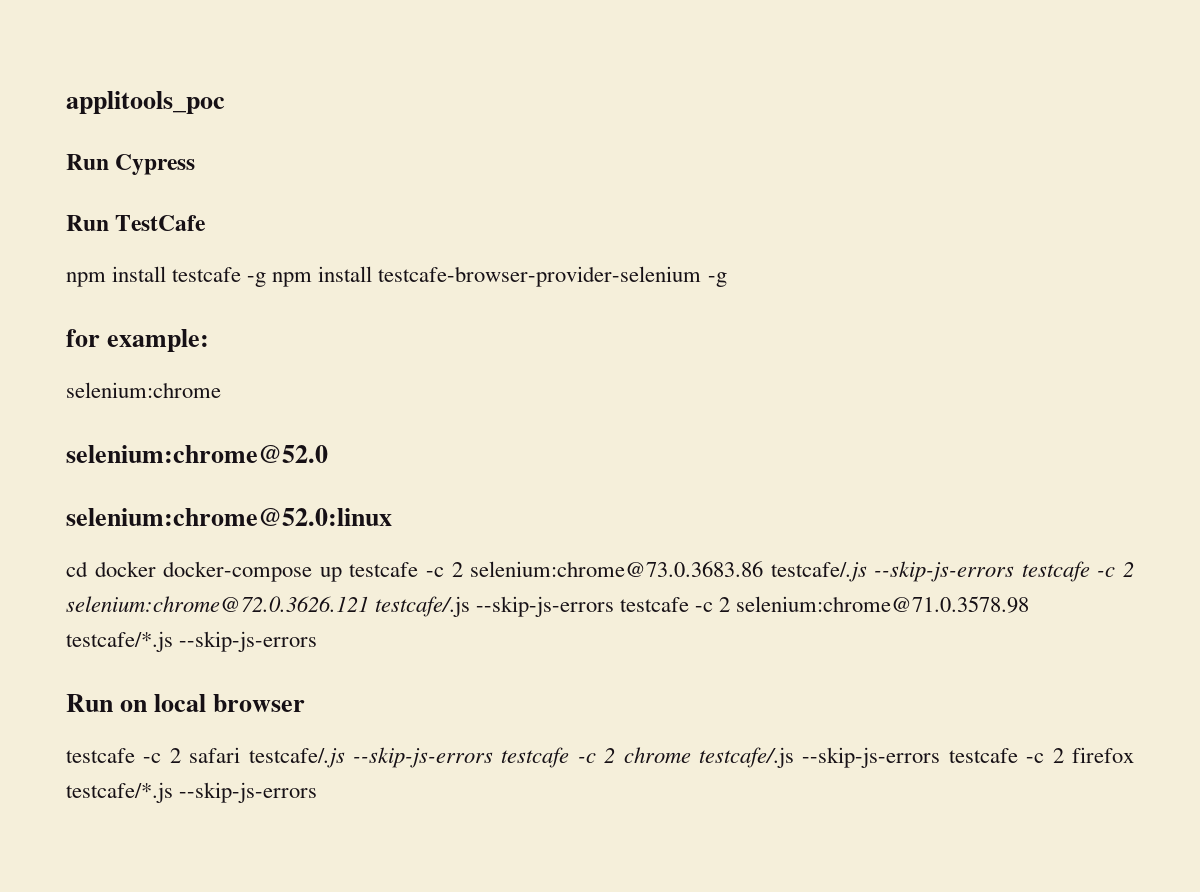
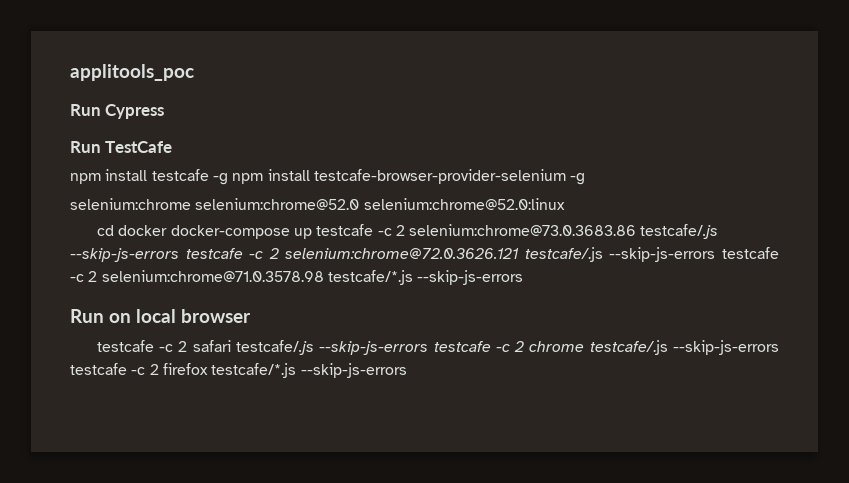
[66,329,210,352] // for example: -> (586, 179) none
(221, 390) // -> (191, 204) none
(328, 454) // -> (360, 204) none

